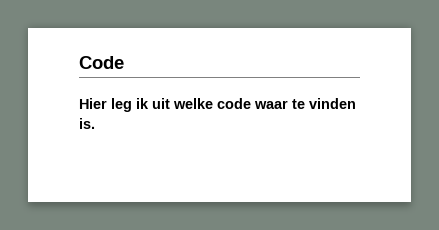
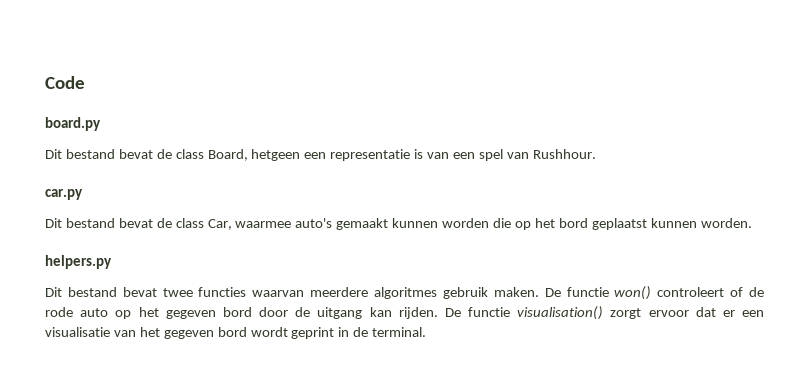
[79,98,356,112] [79,118,95,129] Hier leg ik uit welke code waar te vinden is. -> [45,117,101,131] [45,149,596,161] [45,189,83,200] [45,218,752,230] [45,255,112,269] [45,286,765,300] [45,306,764,320] [45,327,427,339] board.py // Dit bestand bevat de class Board, hetgeen een representatie is van een spel van Rushhour. // car.py // Dit bestand bevat de class Car, waarmee auto's gemaakt kunnen worden die op het bord geplaatst kunnen worden. // helpers.py // Dit bestand bevat twee functies waarvan meerdere algoritmes gebruik maken. De functie won() controleert of de rode auto op het gegeven bord door de uitgang kan rijden. De functie visualisation() zorgt ervoor dat er een visualisatie van het gegeven bord wordt geprint in de terminal.

